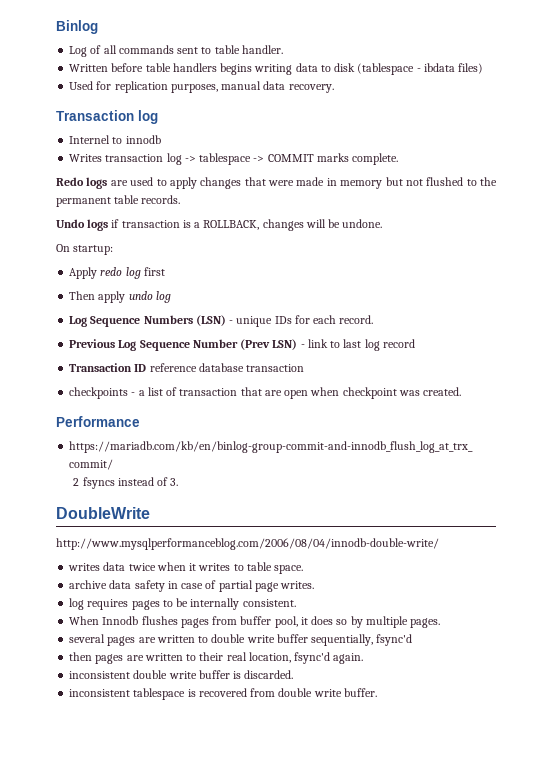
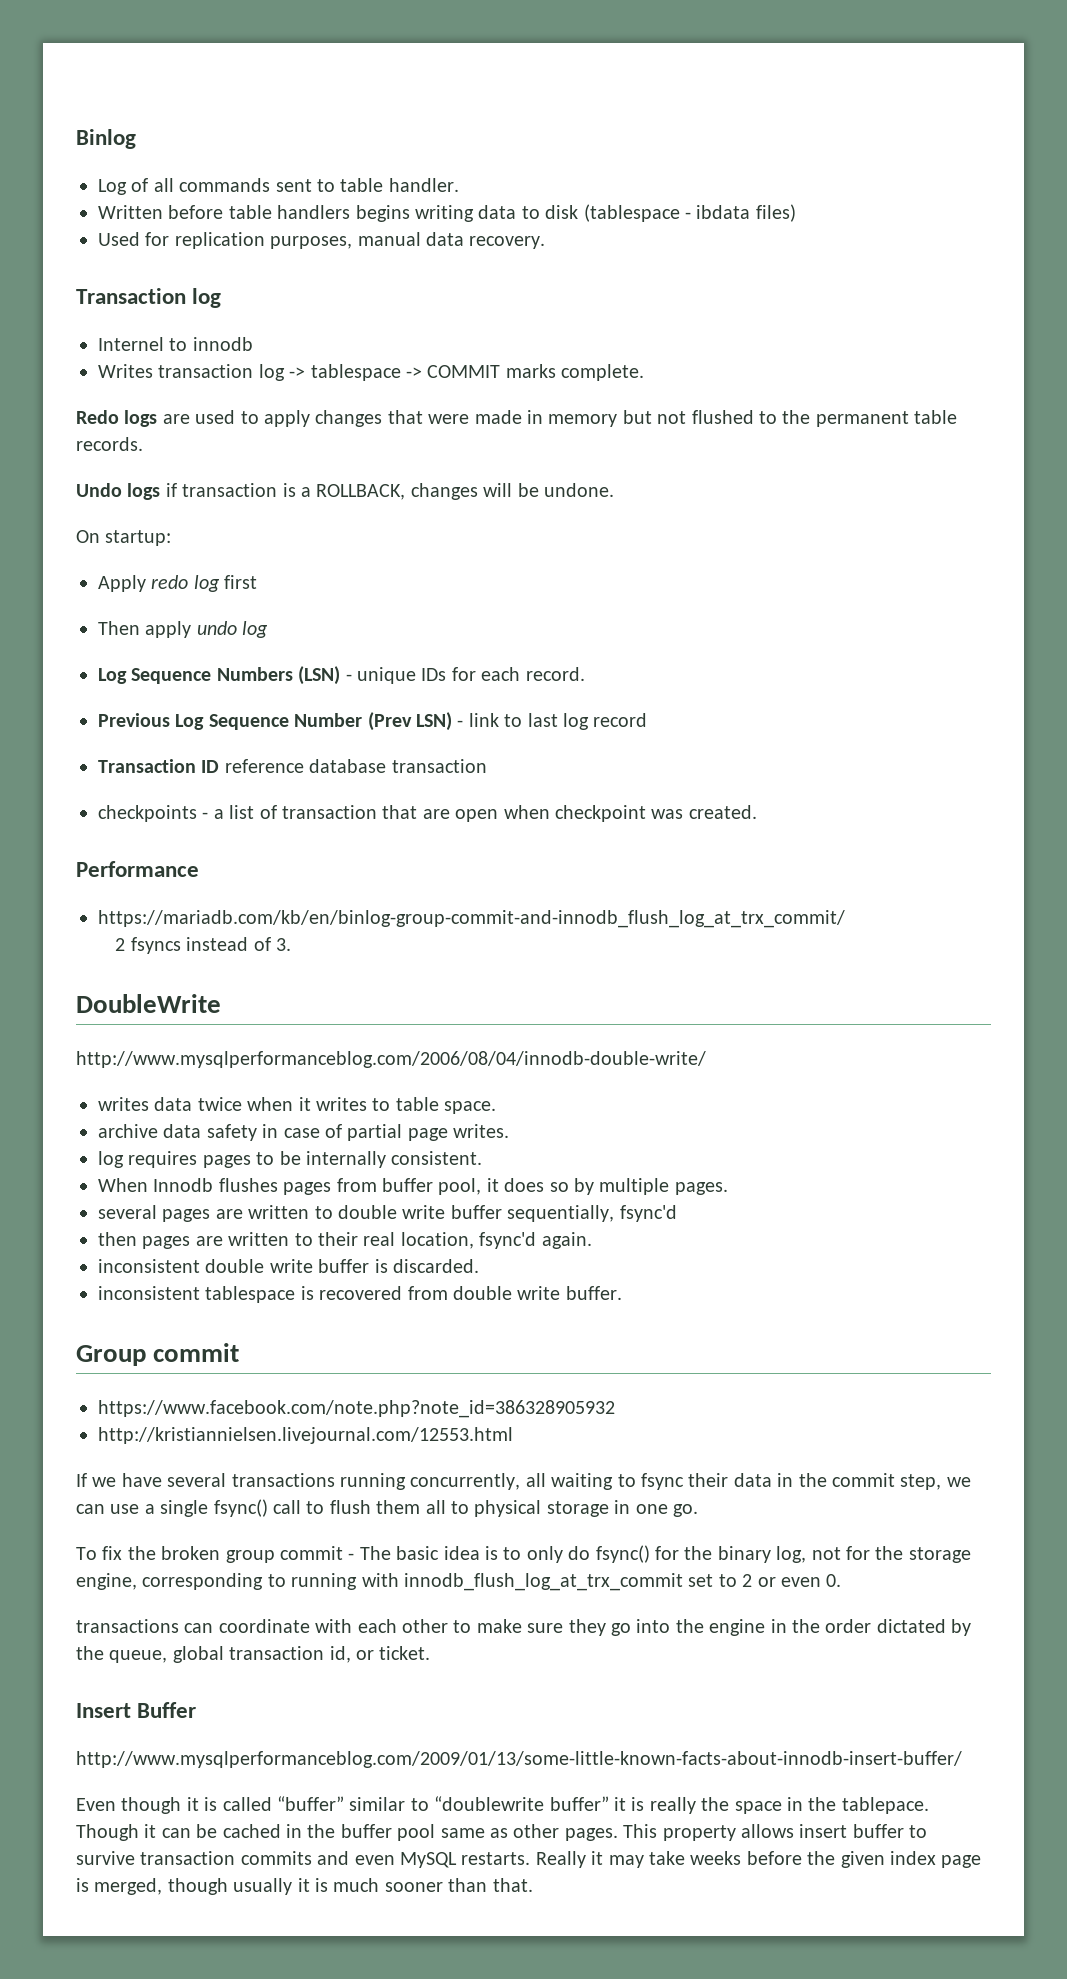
(377, 692) none -> [76,1343,240,1366] [98,1400,615,1418] [98,1427,513,1444] [76,1473,971,1490] [76,1499,698,1517] [76,1545,971,1563] [76,1573,842,1591] [76,1619,972,1636] [76,1646,431,1663] [76,1702,197,1718] [76,1751,962,1768] [76,1796,929,1814] [76,1824,928,1841] [76,1851,982,1868] [76,1878,533,1895] // Group commit // https://www.facebook.com/note.php?note_id=386328905932 // http://kristiannielsen.livejournal.com/12553.html // If we have several transactions running concurrently, all waiting to fsync their data in the commit step, we can use a single fsync() call to flush them all to physical storage in one go. // To fix the broken group commit - The basic idea is to only do fsync() for the binary log, not for the storage engine, corresponding to running with innodb_flush_log_at_trx_commit set to 2 or even 0. // transactions can coordinate with each other to make sure they go into the engine in the order dictated by the queue, global transaction id, or ticket. // Insert Buffer // http://www.mysqlperformanceblog.com/2009/01/13/some-little-known-facts-about-innodb-insert-buffer/ // Even though it is called “buffer” similar to “doublewrite buffer” it is really the space in the tablepace. Though it can be cached in the buffer pool same as other pages. This property allows insert buffer to survive transaction commits and even MySQL restarts. Really it may take weeks before the given index page is merged, though usually it is much sooner than that.

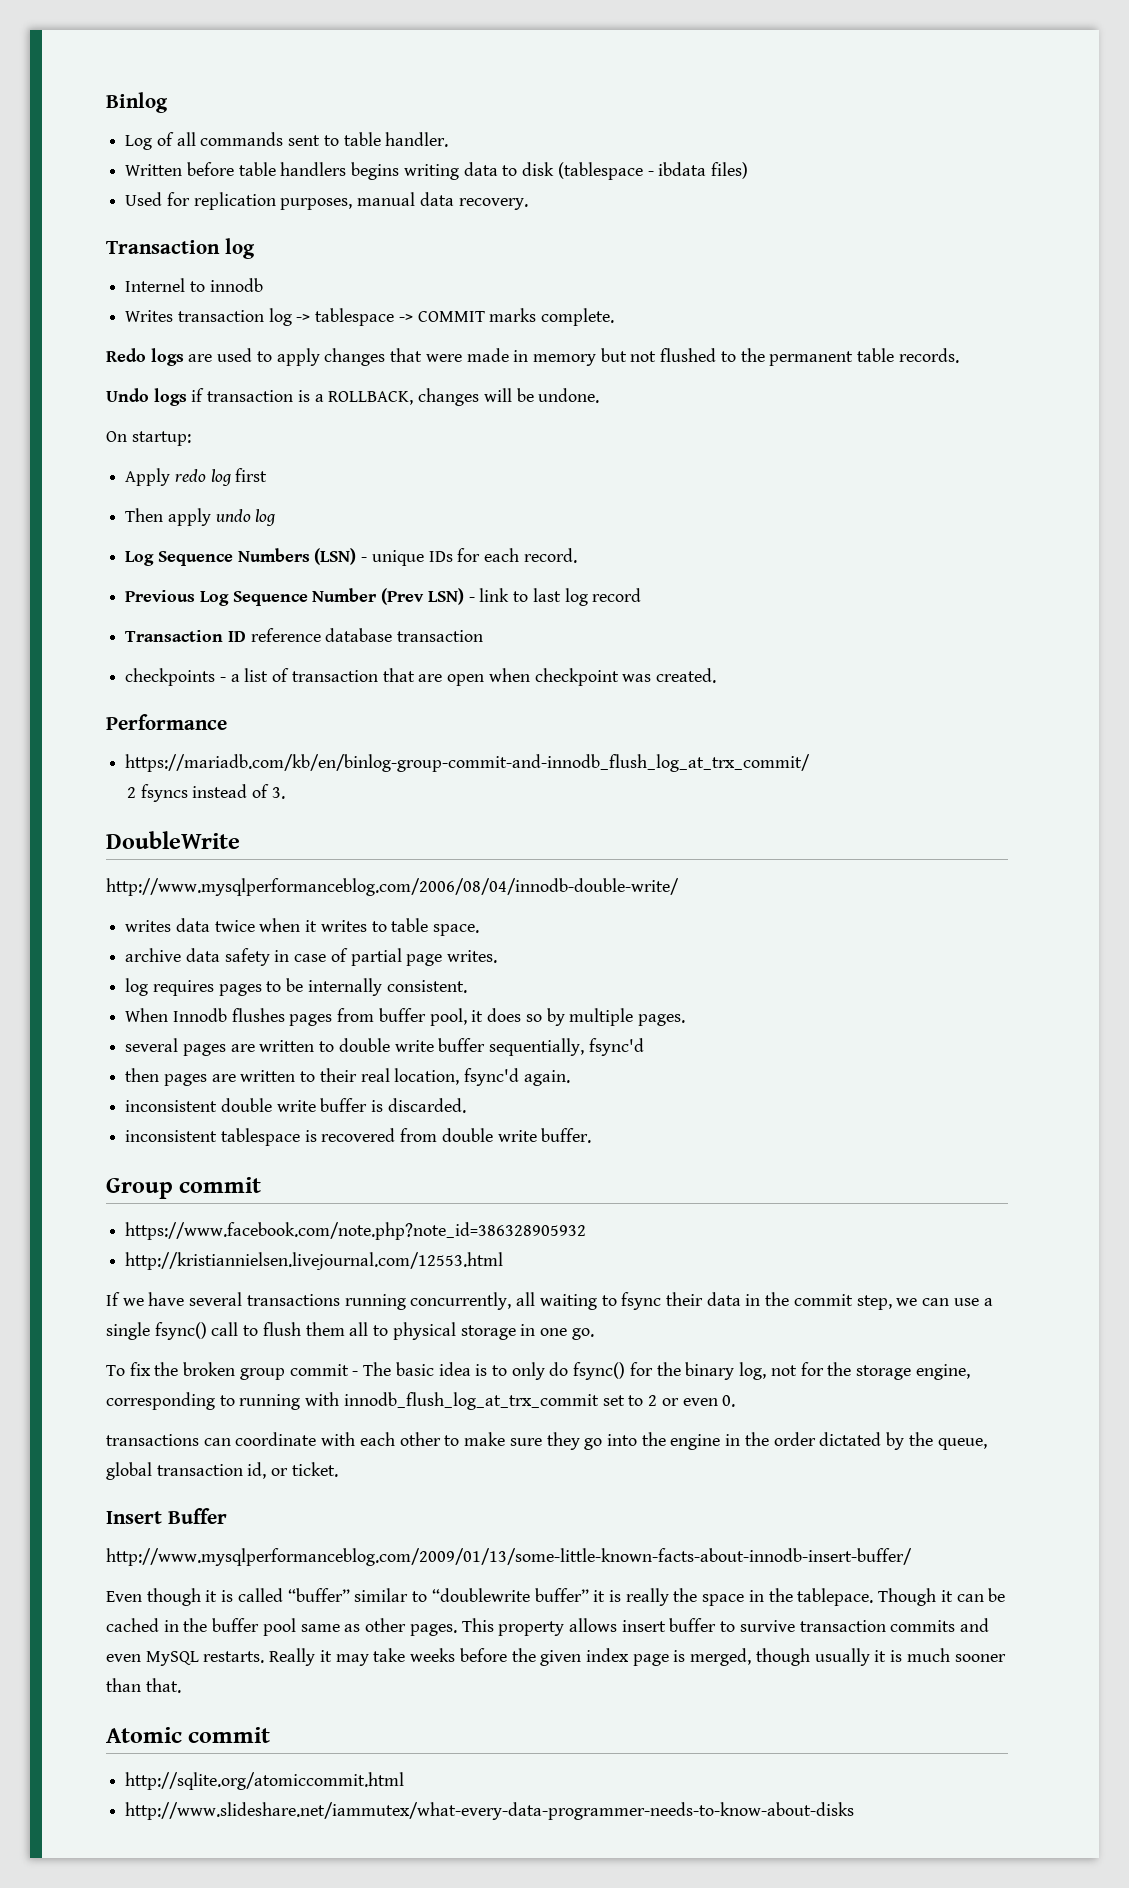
(533, 1885) none -> [106,1727,271,1743] [125,1772,405,1790] [125,1802,855,1820] // Atomic commit // http://sqlite.org/atomiccommit.html // http://www.slideshare.net/iammutex/what-every-data-programmer-needs-to-know-about-disks

